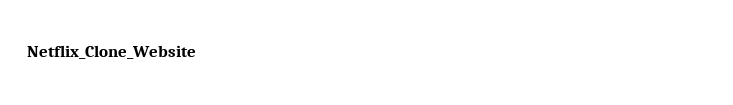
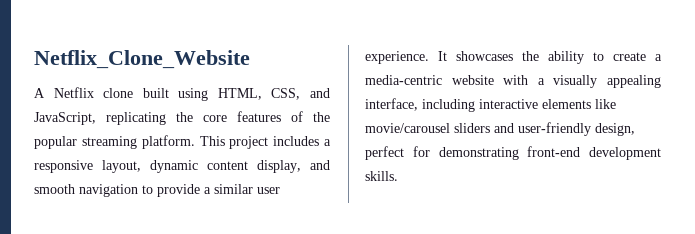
(196, 52) none -> [34,87,330,101] [34,111,330,125] [34,135,332,149] [34,160,330,173] [34,184,280,197] [365,51,662,64] [365,75,661,88] [365,98,616,112] [365,122,635,136] [365,146,661,160] [365,171,398,181] // A Netflix clone built using HTML, CSS, and JavaScript, replicating the core features of the popular streaming platform. This project includes a responsive layout, dynamic content display, and smooth navigation to provide a similar user experience. It showcases the ability to create a media-centric website with a visually appealing interface, including interactive elements like movie/carousel sliders and user-friendly design, perfect for demonstrating front-end development skills.

